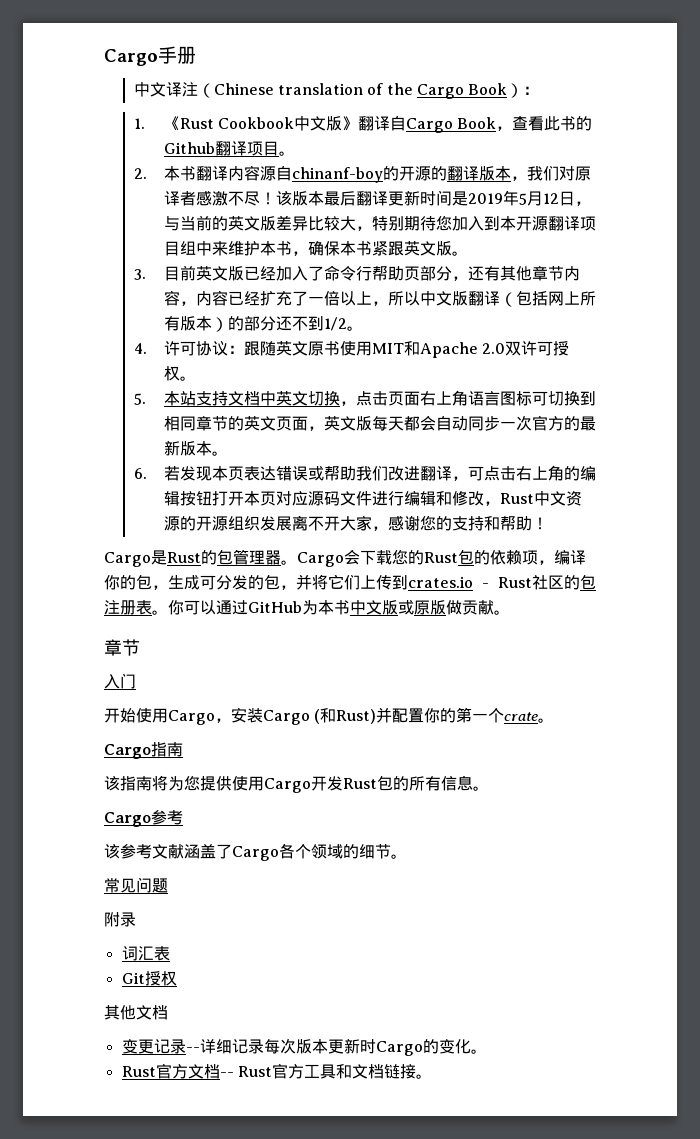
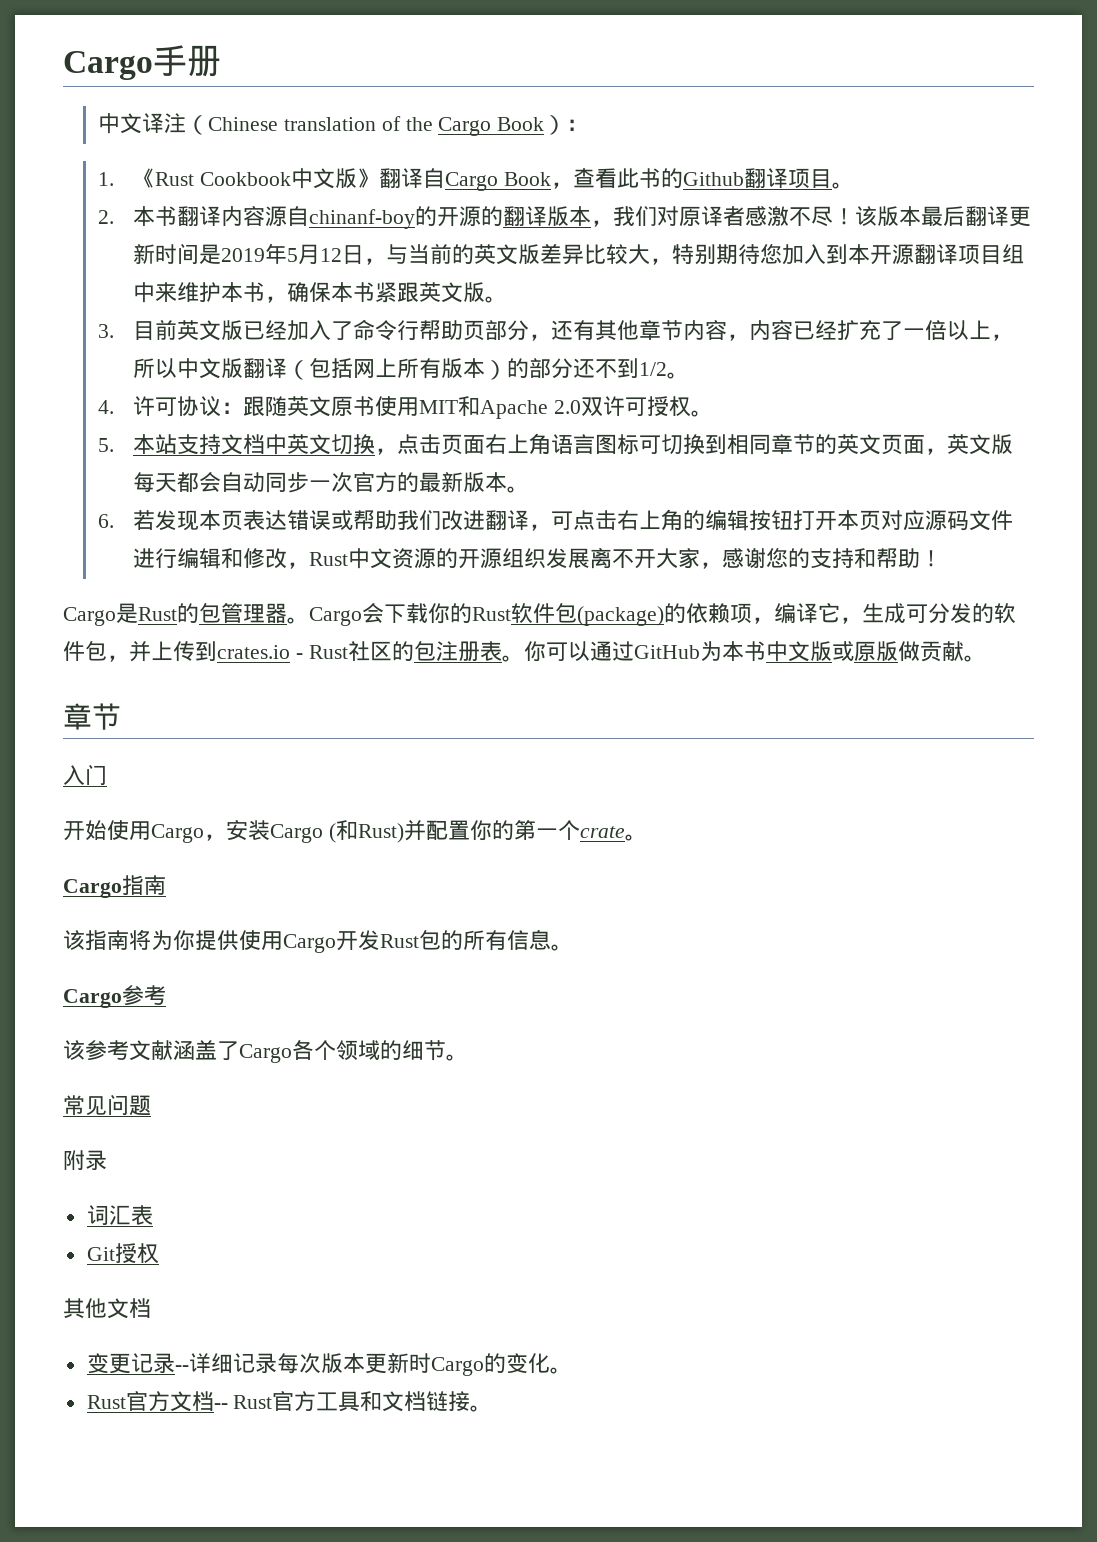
[392,549,474,565] 您的Rust包 -> [428,603,664,626] 你的Rust软件包(package)
[104,574,152,590] 你的包 -> [818,603,840,623] 它
[264,574,360,590] 包，并将它们 -> [994,603,1016,623] [63,641,151,662] 软件包，并
[184,775,200,791] 您 -> [173,930,195,951] 你

